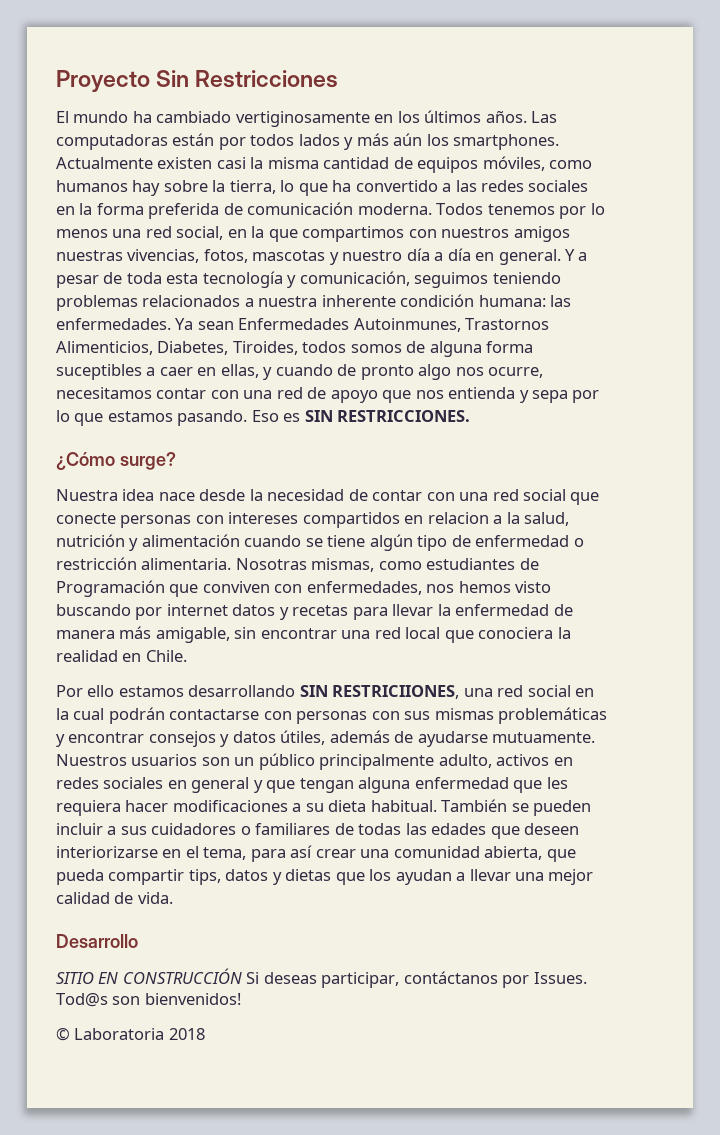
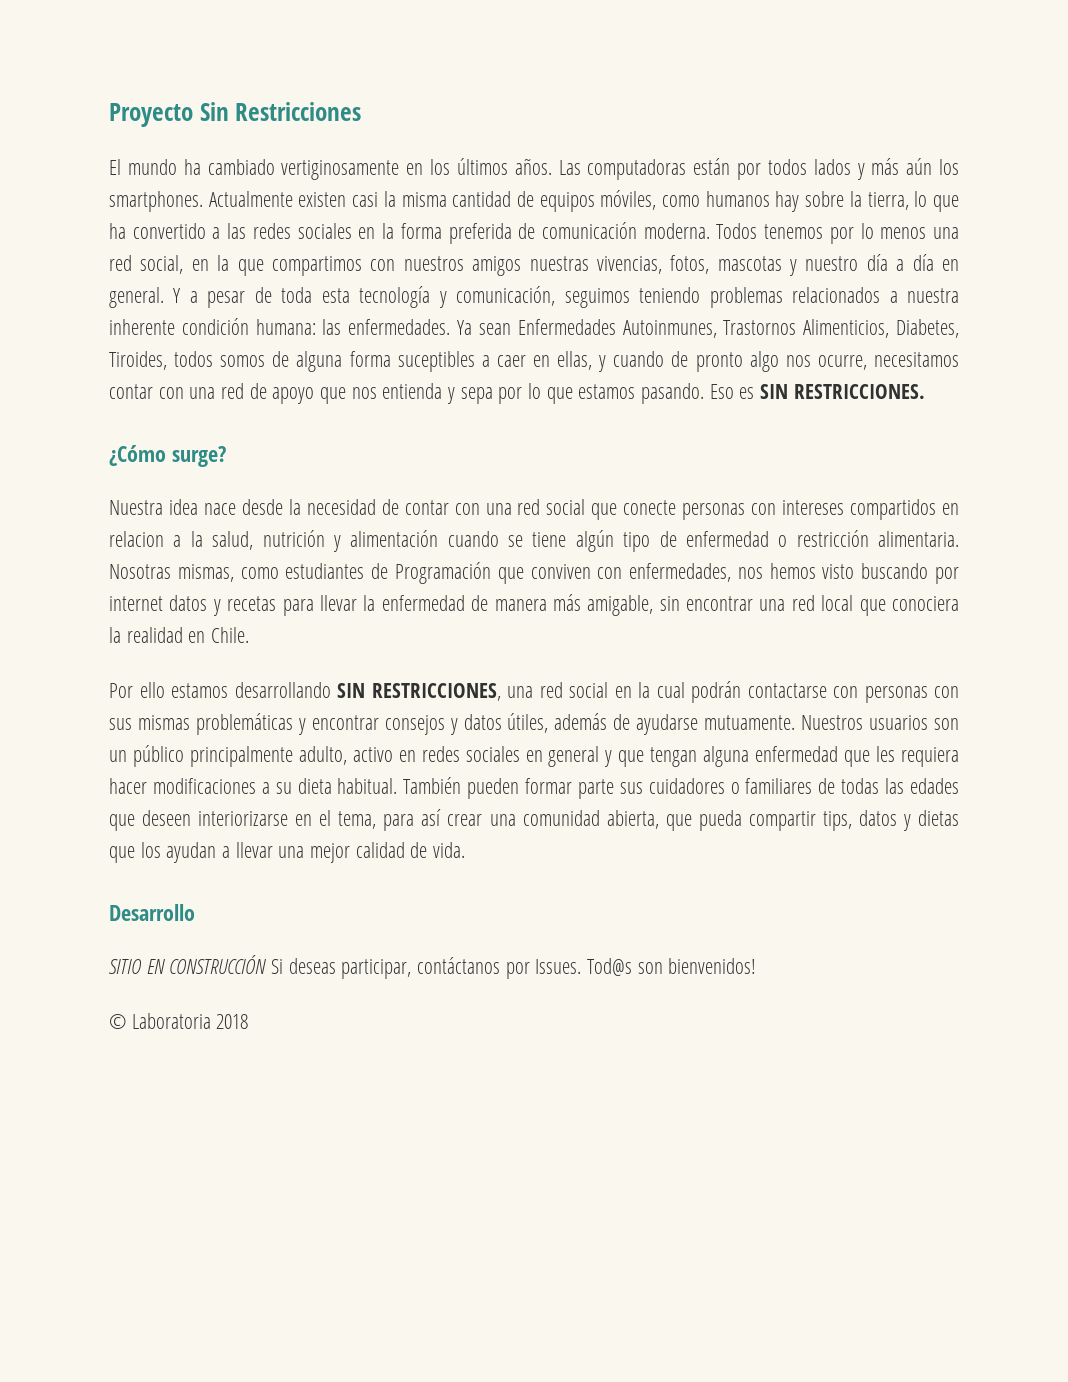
[332,685,460,699] RESTRICIIONES, -> [371,683,501,701] RESTRICCIONES,
[496,754,550,766] activos -> [352,747,393,762] activo
[511,800,592,816] [56,823,117,835] se pueden incluir a -> [467,778,614,799] pueden formar parte

